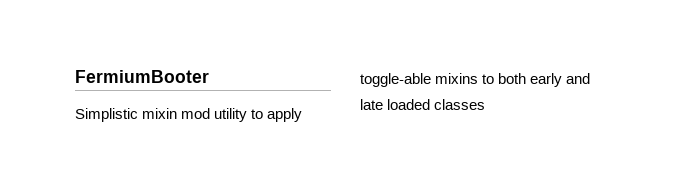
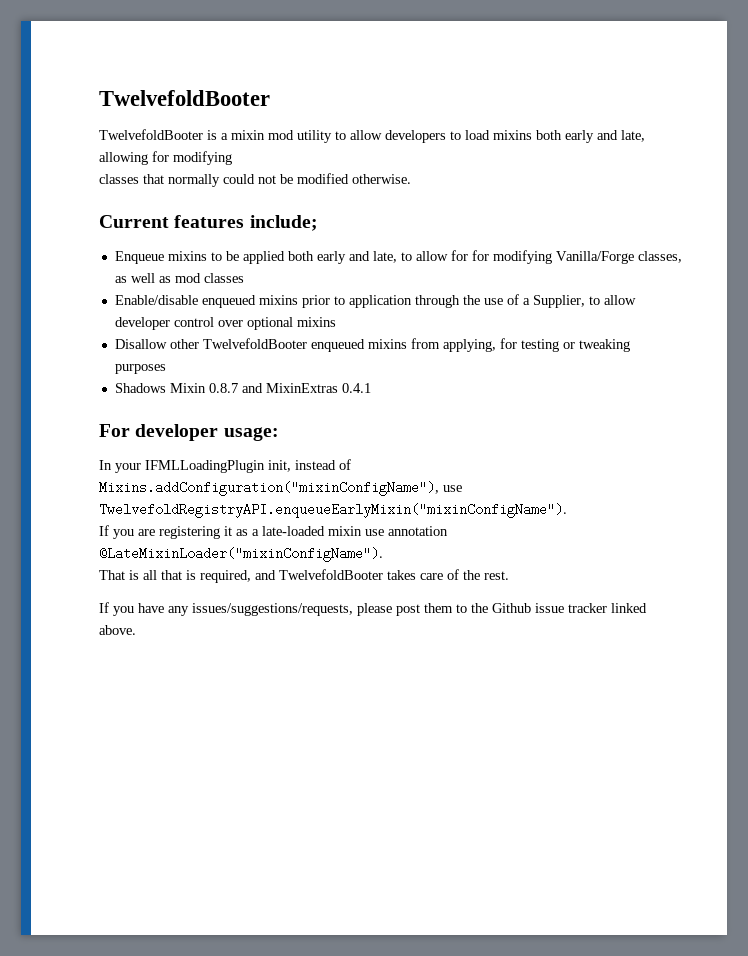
[75,70,209,83] [75,108,303,122] [360,73,591,87] [360,99,486,110] FermiumBooter // Simplistic mixin mod utility to apply toggle-able mixins to both early and late loaded classes -> [99,90,270,106] [99,129,645,143] [99,151,232,165] [99,173,411,187] [99,215,318,231] [114,250,682,264] [114,273,244,283] [114,294,636,308] [114,317,336,330] [114,338,630,352] [114,364,166,374] [114,383,371,393] [99,424,279,441] [99,459,351,473] [99,481,462,496] [99,503,567,518] [99,525,448,539] [99,547,383,562] [99,569,509,583] [99,602,647,616] [99,625,136,635] TwelvefoldBooter // TwelvefoldBooter is a mixin mod utility to allow developers to load mixins both early and late, allowing for modifying // classes that normally could not be modified otherwise. // Current features include; // Enqueue mixins to be applied both early and late, to allow for for modifying Vanilla/Forge classes, as well as mod classes // Enable/disable enqueued mixins prior to application through the use of a Supplier, to allow developer control over optional mixins // Disallow other TwelvefoldBooter enqueued mixins from applying, for testing or tweaking purposes // Shadows Mixin 0.8.7 and MixinExtras 0.4.1 // For developer usage: // In your IFMLLoadingPlugin init, instead of Mixins.addConfiguration("mixinConfigName"), use TwelvefoldRegistryAPI.enqueueEarlyMixin("mixinConfigName"). // If you are registering it as a late-loaded mixin use annotation @LateMixinLoader("mixinConfigName"). // That is all that is required, and TwelvefoldBooter takes care of the rest. // If you have any issues/suggestions/requests, please post them to the Github issue tracker linked above.

